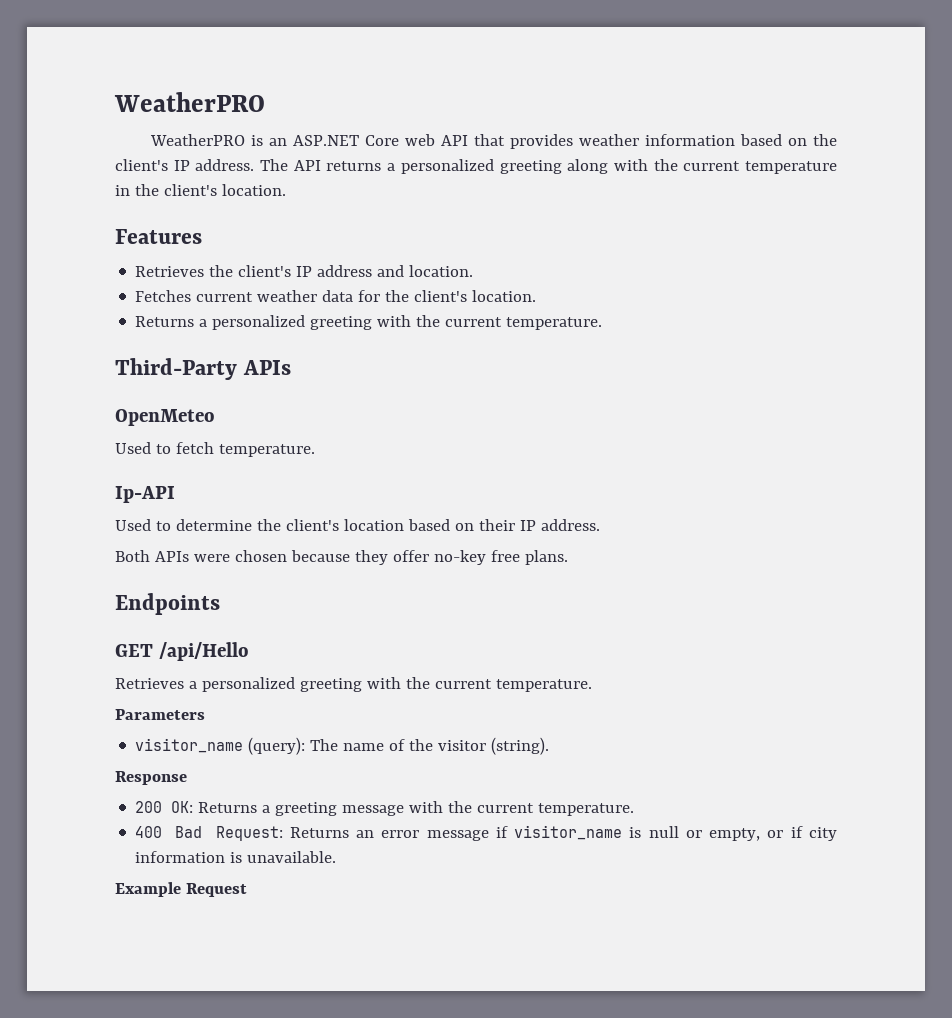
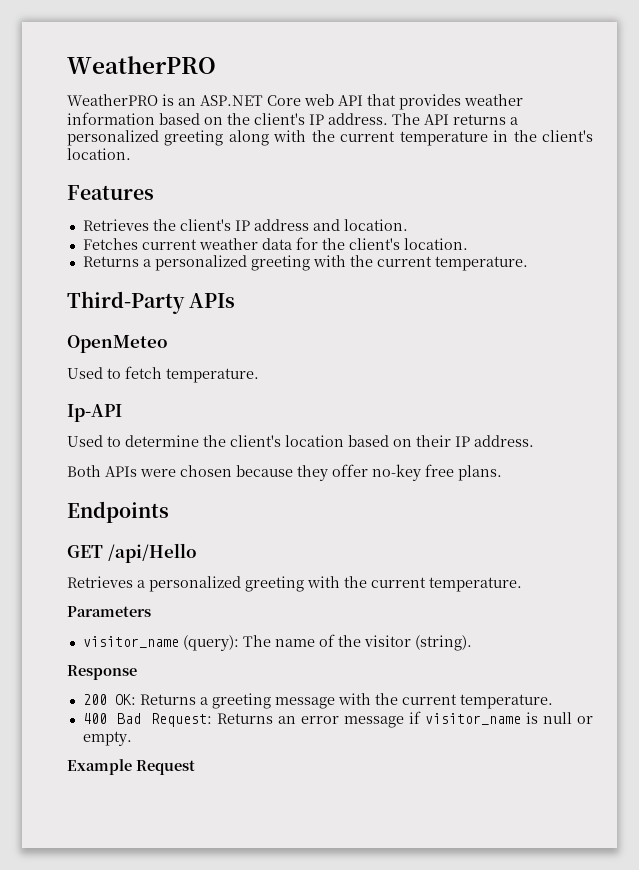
[709,826,838,841] [135,851,337,863] empty, or if city information is unavailable. -> [82,731,132,746] empty.

